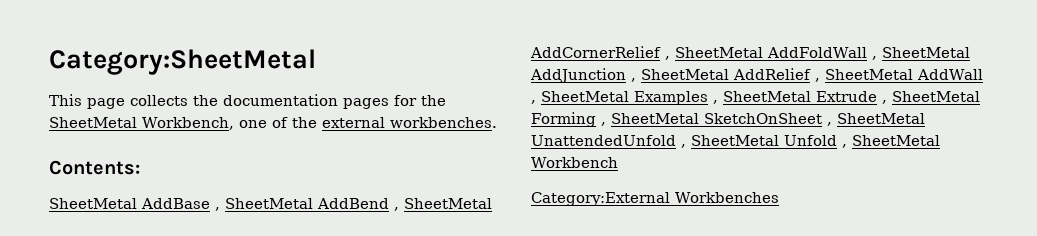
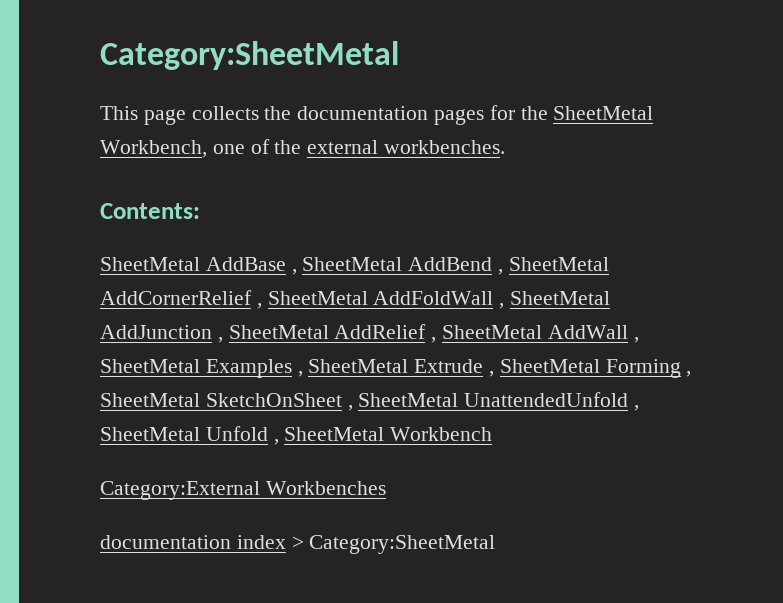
(779, 197) none -> [100,535,496,554] // documentation index > Category:SheetMetal

